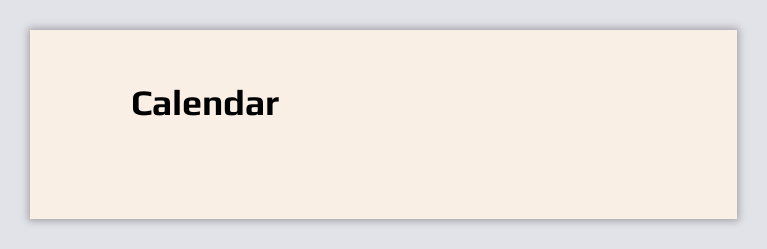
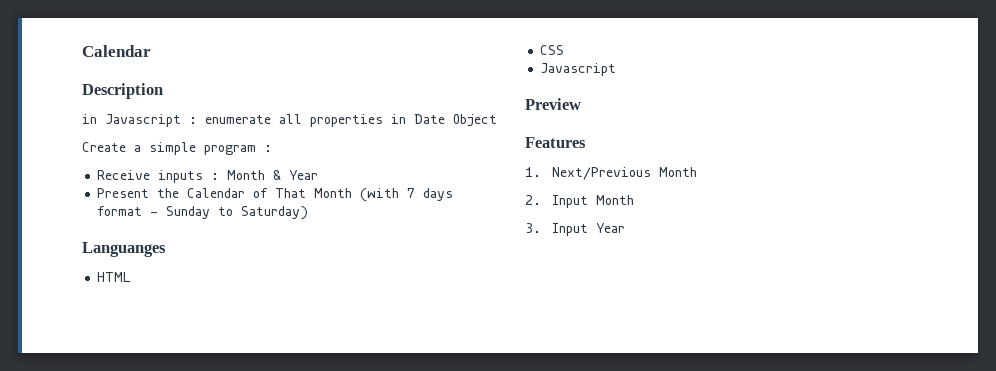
[131,89,279,116] Calendar -> [82,45,151,57] [82,83,163,99] [82,114,497,127] [82,142,272,155] [97,170,319,183] [97,188,454,202] [97,206,309,220] [82,242,166,257] [97,272,132,282] [540,45,565,55] [540,63,617,76] [525,98,581,110] [525,137,586,148] [525,167,698,180] [525,195,635,208] [525,223,626,236] Calendar // Description // in Javascript : enumerate all properties in Date Object // Create a simple program : // Receive inputs : Month & Year // Present the Calendar of That Month (with 7 days format - Sunday to Saturday) // Languanges // HTML // CSS // Javascript // Preview // Features // 1. Next/Previous Month // 2. Input Month // 3. Input Year

